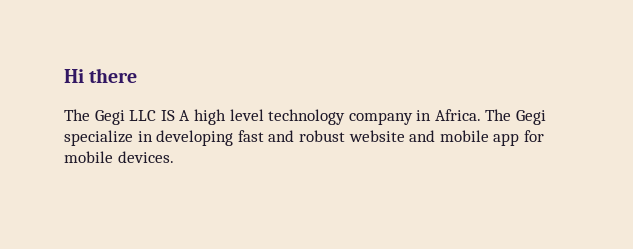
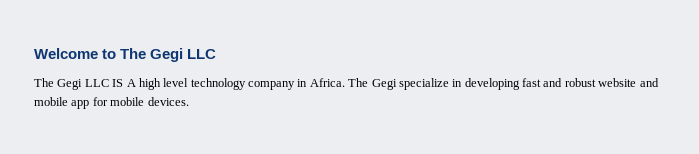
[64,68,138,83] Hi there -> [34,48,217,62] Welcome to The Gegi LLC

